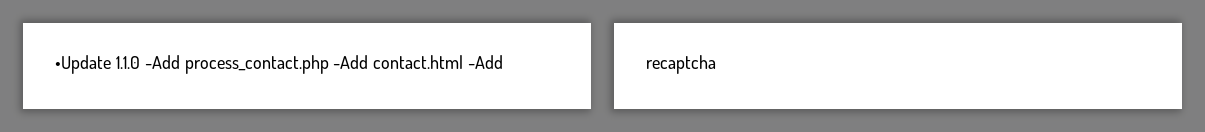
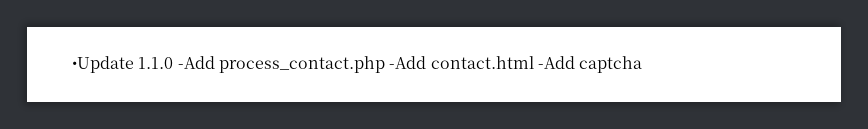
[646,55,716,74] recaptcha -> [579,56,643,73] captcha

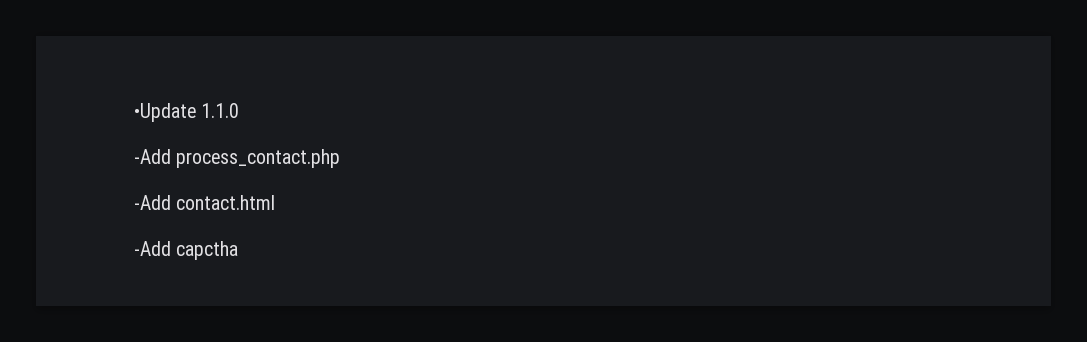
(174, 63) none -> (240, 110) //
(385, 64) none -> (341, 158) //
[537,56,643,73] -Add captcha -> [134,241,239,260] // -Add capctha

